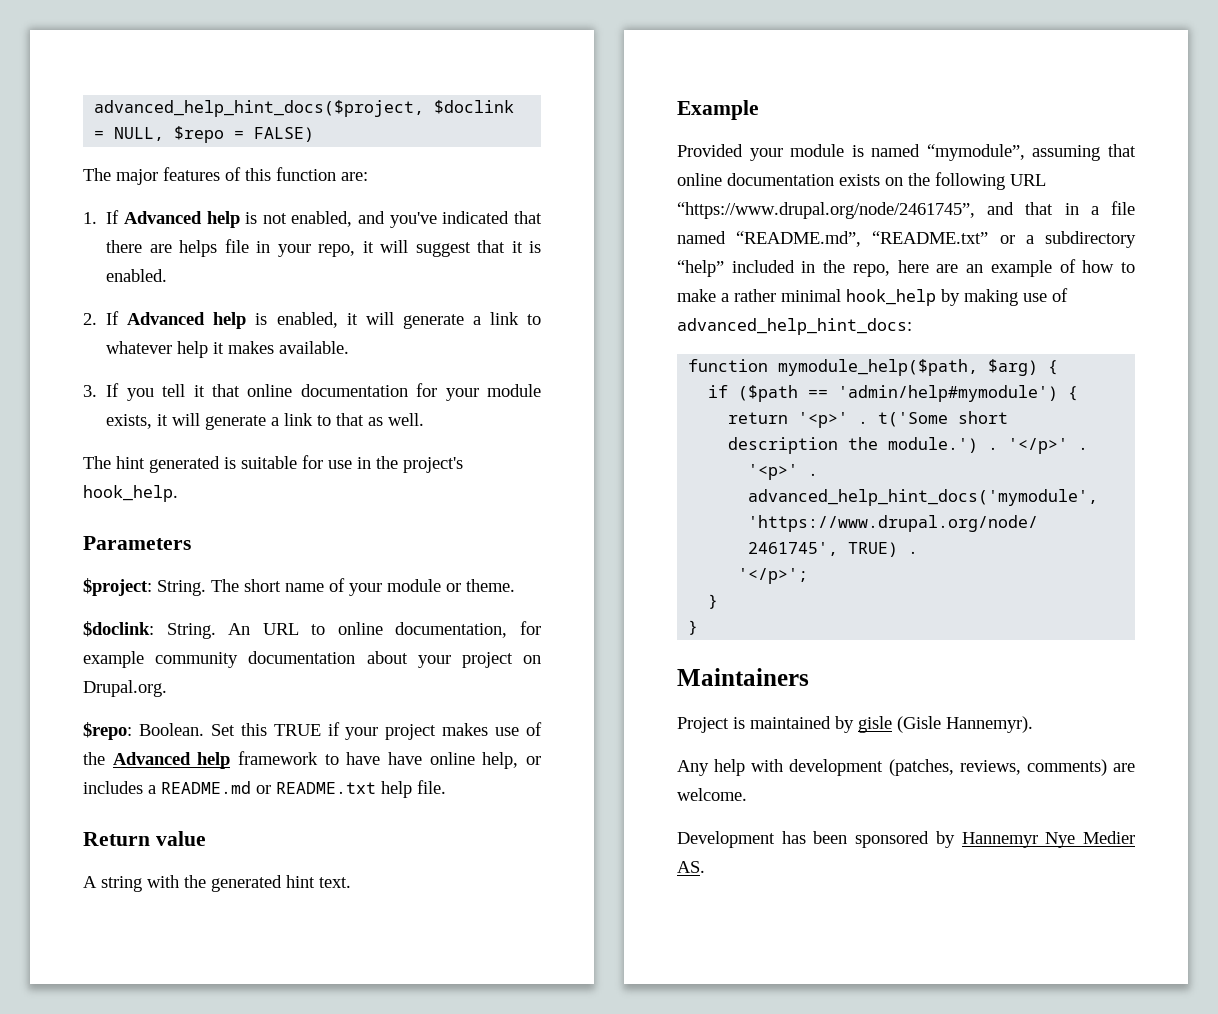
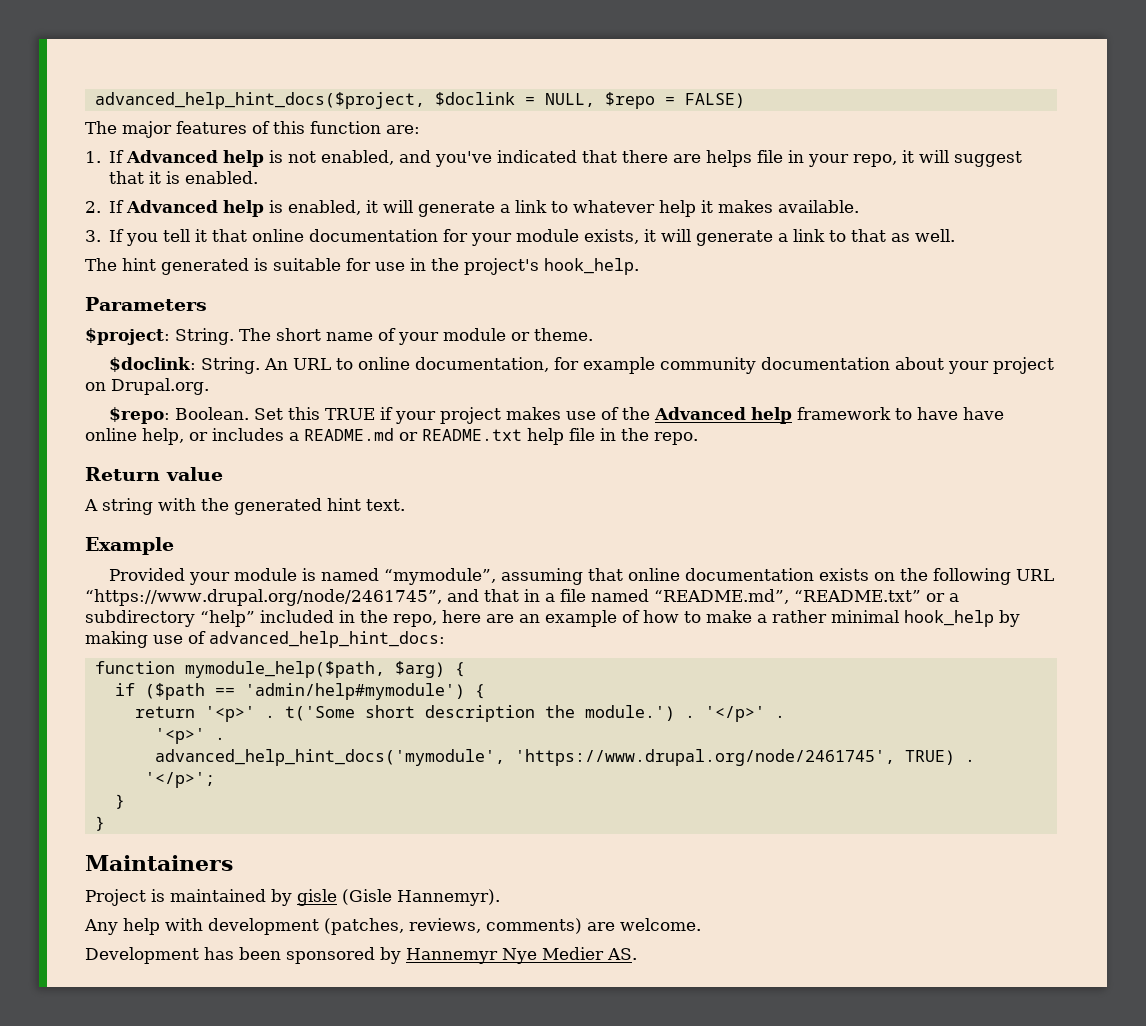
[417,780,446,794] file. -> [569,428,698,445] file in the repo.

